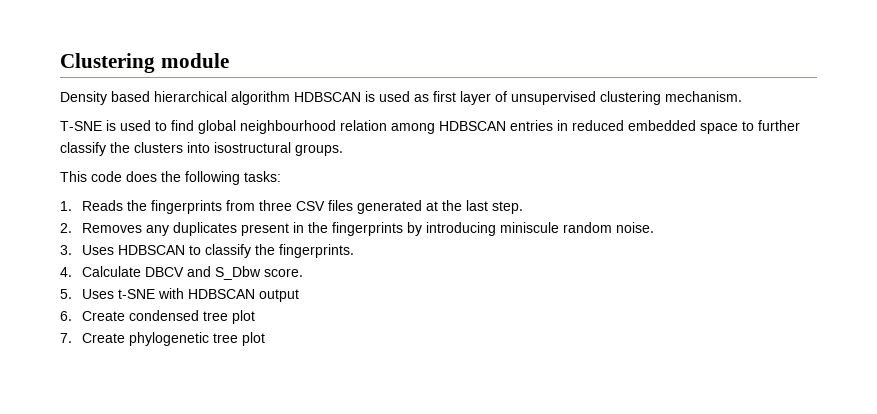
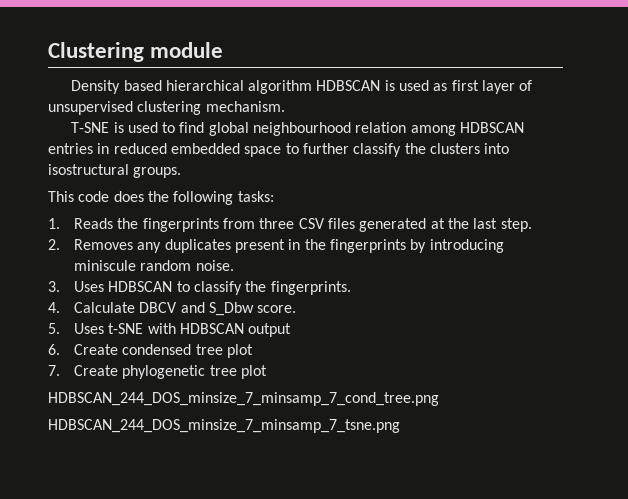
(266, 339) none -> [48,392,439,406] [48,419,400,433] // HDBSCAN_244_DOS_minsize_7_minsamp_7_cond_tree.png // HDBSCAN_244_DOS_minsize_7_minsamp_7_tsne.png

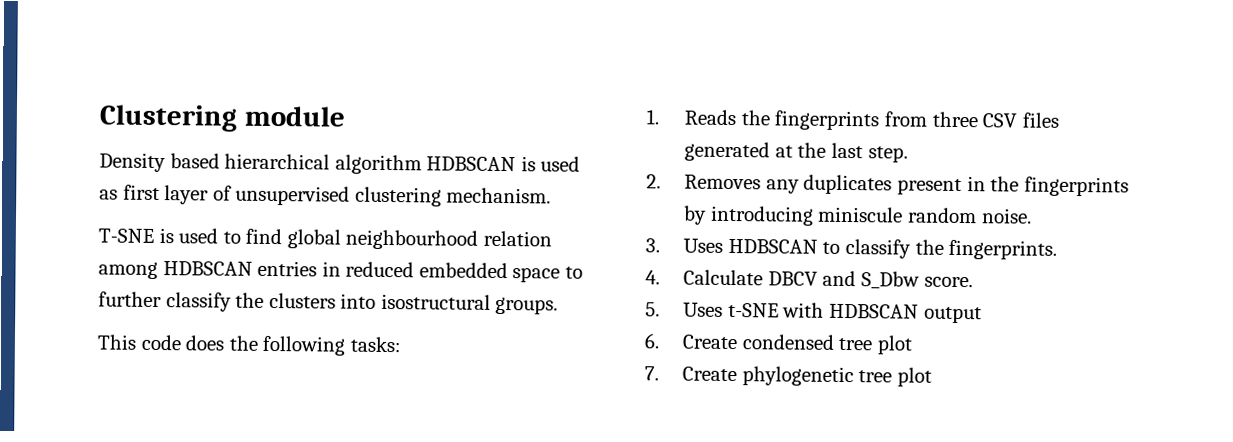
[48,392,439,406] [48,419,400,433] // HDBSCAN_244_DOS_minsize_7_minsamp_7_cond_tree.png // HDBSCAN_244_DOS_minsize_7_minsamp_7_tsne.png -> (932, 377) none

